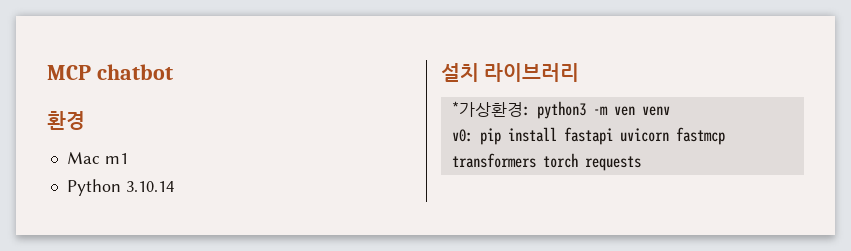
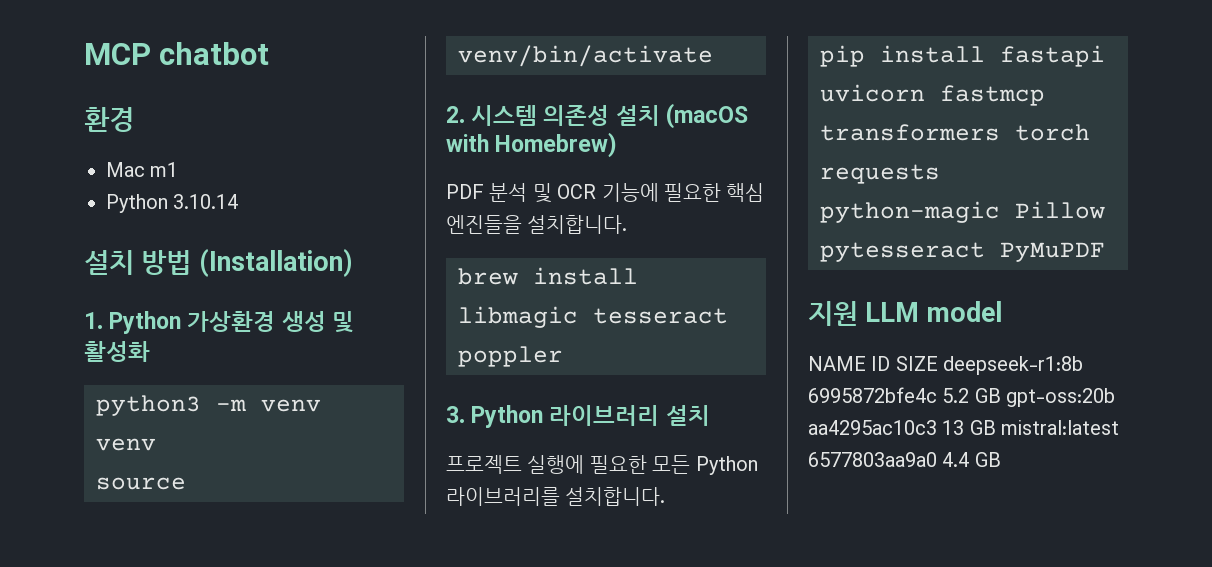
[484,63,580,82] [451,101,530,117] 라이브러리 // *가상환경: -> [141,248,353,277] [84,311,354,334] [84,341,150,362] 방법 (Installation) // 1. Python 가상환경 생성 및 활성화 //
[613,106,635,116] ven -> [261,399,321,412] venv
[451,129,473,142] v0: -> [96,477,186,490] [458,45,713,67] [446,103,748,129] [446,132,618,158] [446,183,765,203] [446,215,628,234] [458,267,638,285] [458,306,728,328] [458,346,563,367] [446,405,710,428] [446,455,758,475] [446,487,666,506] source venv/bin/activate // 2. 시스템 의존성 설치 (macOS with Homebrew) // PDF 분석 및 OCR 기능에 필요한 핵심 엔진들을 설치합니다. // brew install libmagic tesseract poppler // 3. Python 라이브러리 설치 // 프로젝트 실행에 필요한 모든 Python 라이브러리를 설치합니다. //
(641, 163) none -> [820,201,1105,223] [820,242,1105,262] [808,301,1002,326] [808,356,1084,375] [808,387,1116,407] [808,420,1120,435] [808,452,1001,467] python-magic Pillow pytesseract PyMuPDF // 지원 LLM model // NAME ID SIZE deepseek-r1:8b 6995872bfe4c 5.2 GB gpt-oss:20b aa4295ac10c3 13 GB mistral:latest 6577803aa9a0 4.4 GB

